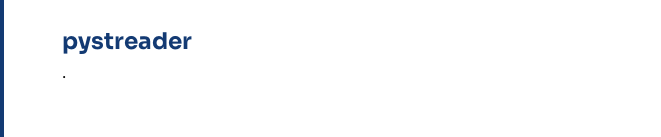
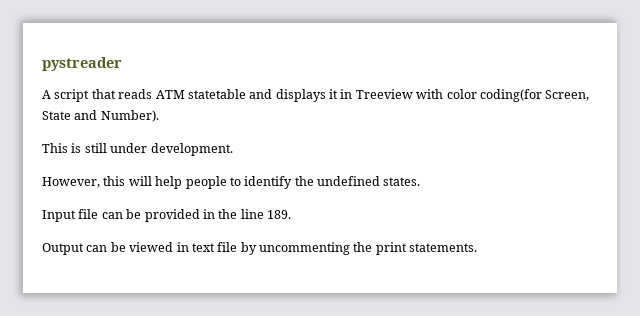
[62,75,66,79] . -> [42,89,590,102] [42,110,159,122] [42,143,233,156] [42,176,421,189] [42,209,291,222] [42,242,478,255] A script that reads ATM statetable and displays it in Treeview with color coding(for Screen, State and Number). // This is still under development. // However, this will help people to identify the undefined states. // Input file can be provided in the line 189. // Output can be viewed in text file by uncommenting the print statements.

